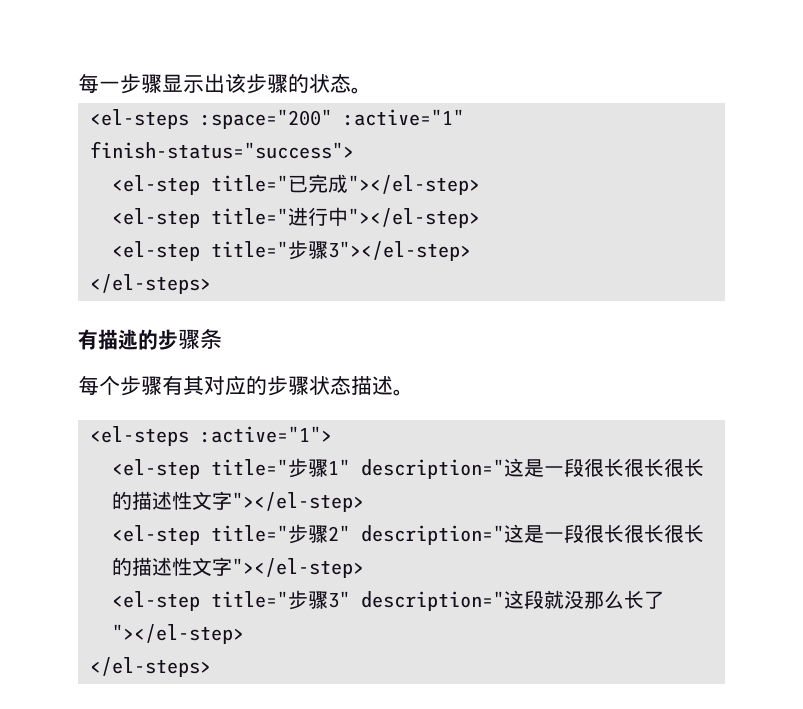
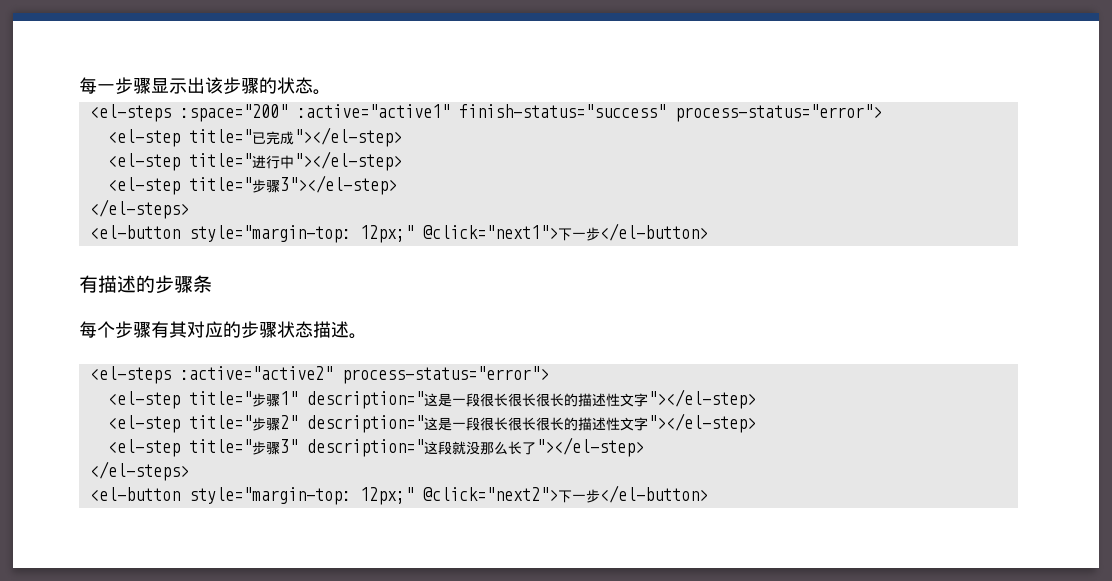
[343,109,465,126] [90,141,355,159] :active="1" finish-status="success"> -> [296,104,882,122] :active="active1" finish-status="success" process-status="error">
(212, 284) none -> [89,223,708,243] // <el-button style="margin-top: 12px;" @click="next1">下一步</el-button>
[200,426,333,443] :active="1"> -> [179,366,549,384] :active="active2" process-status="error">
(212, 667) none -> [89,485,708,505] // <el-button style="margin-top: 12px;" @click="next2">下一步</el-button>

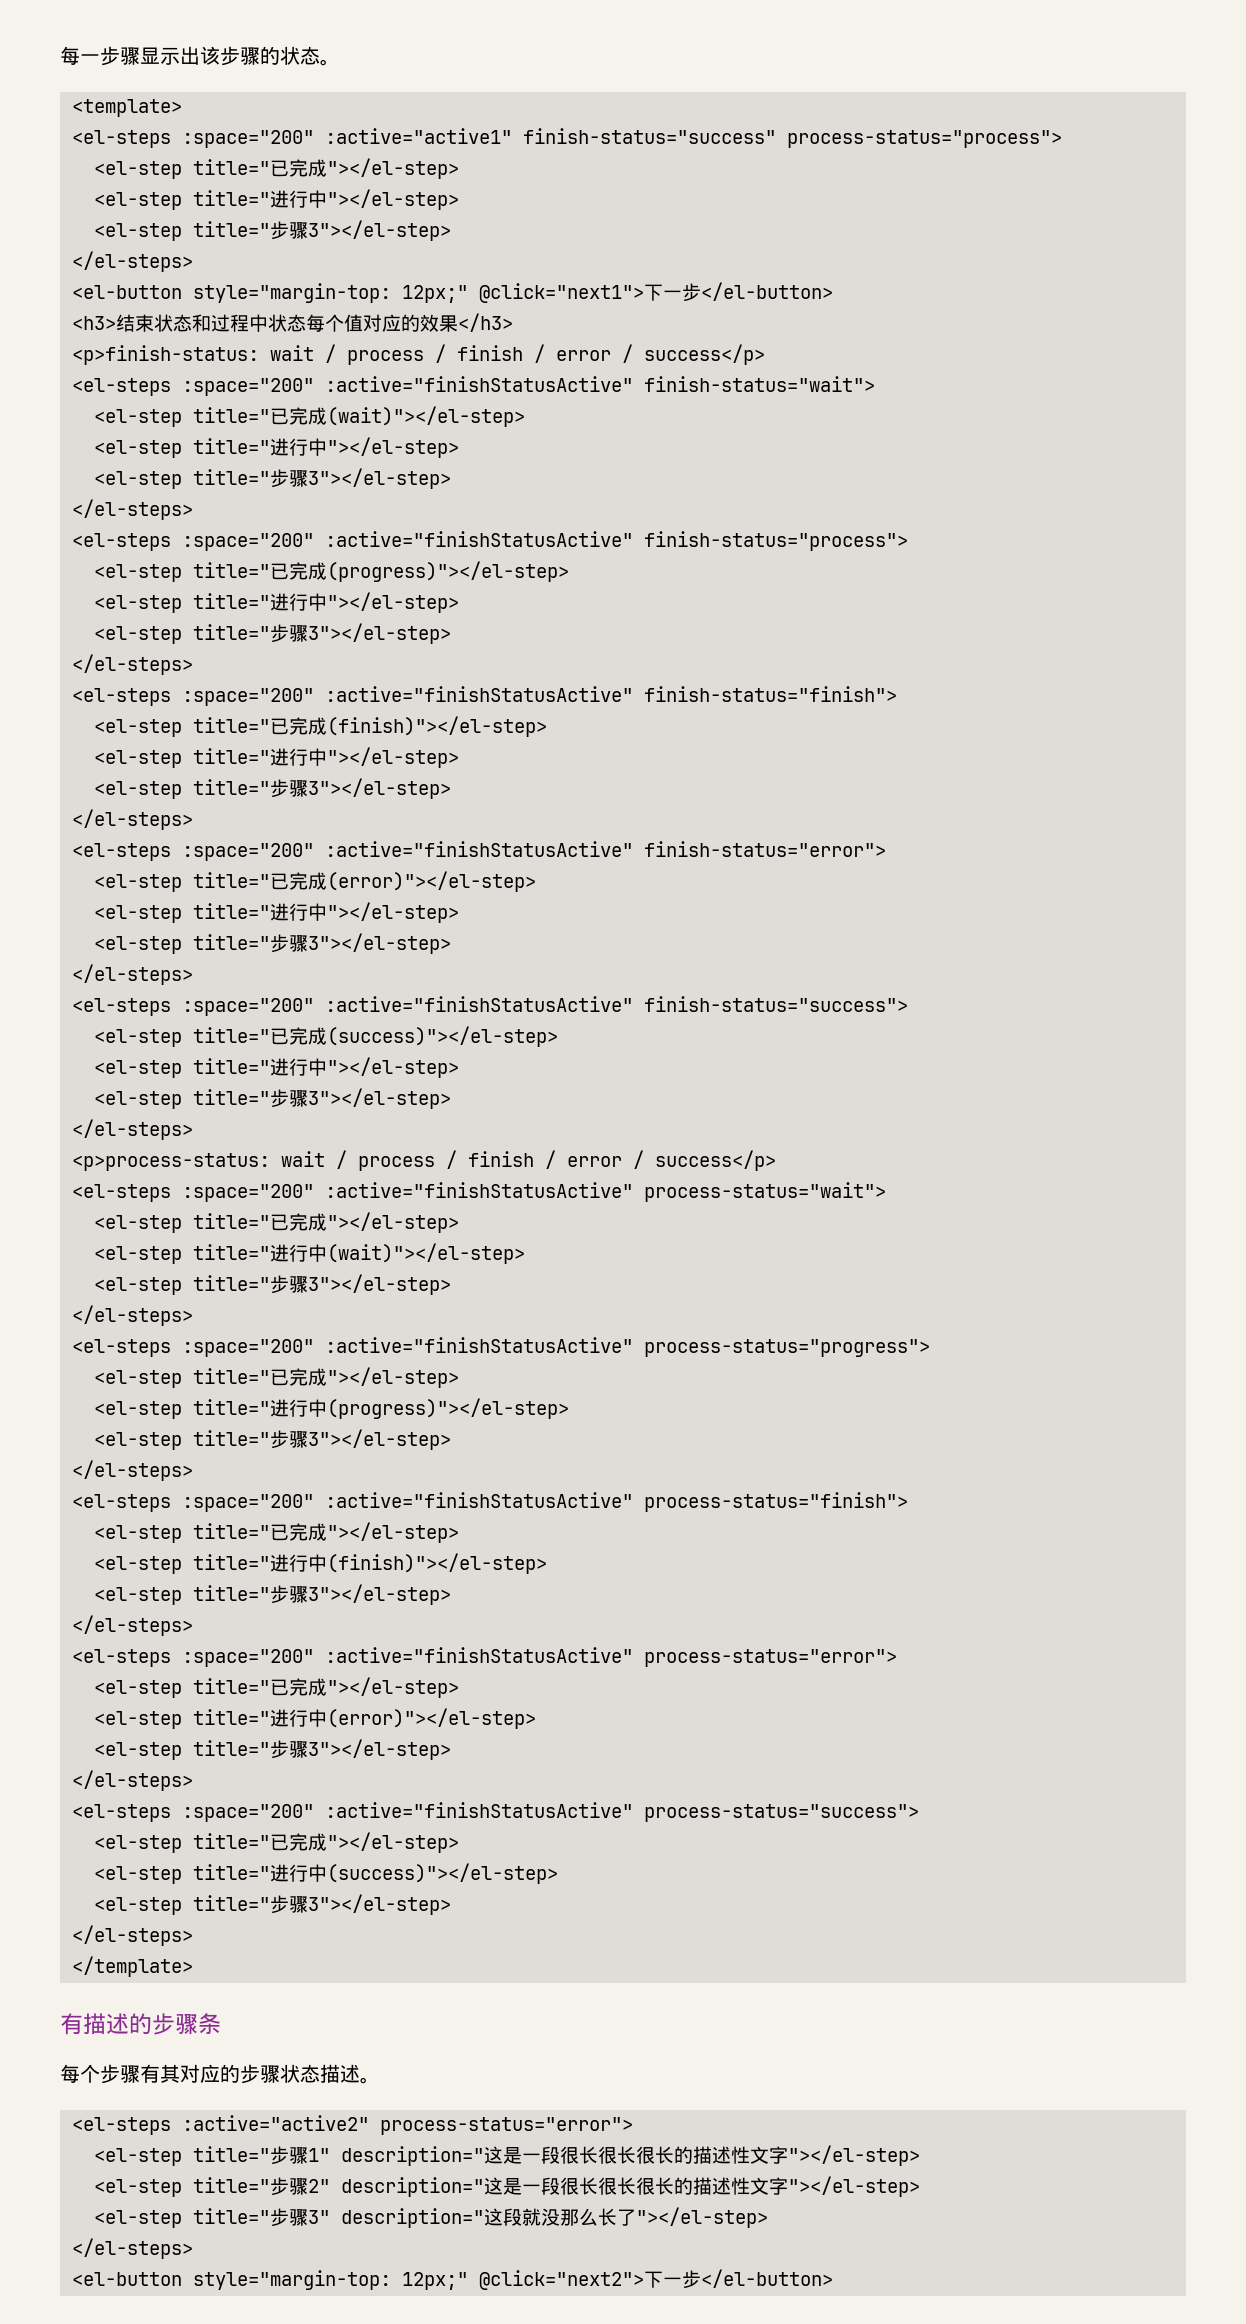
(331, 92) none -> [72,99,182,117] // <template>
[674,104,882,122] process-status="error"> -> [787,130,1062,148] process-status="process">
(708, 232) none -> [72,313,513,332] [72,344,765,365] [72,376,875,396] [94,406,525,427] [94,437,459,458] [94,468,451,489] [72,499,193,520] [72,531,908,551] [94,561,569,582] [94,592,459,613] [94,623,451,644] [72,654,193,675] [72,686,897,706] [94,716,547,737] [94,747,459,768] [94,778,451,799] [72,809,193,830] [72,841,886,861] [94,871,536,892] [94,902,459,923] [94,933,451,954] [72,964,193,985] [72,996,908,1016] [94,1026,558,1047] [94,1057,459,1078] [94,1088,451,1109] [72,1119,193,1140] [72,1150,776,1171] [72,1182,886,1202] [94,1212,459,1233] [94,1243,525,1264] [94,1274,451,1295] [72,1305,193,1326] [72,1337,930,1357] [94,1367,459,1388] [94,1398,569,1419] [94,1429,451,1450] [72,1460,193,1481] [72,1492,908,1512] [94,1522,459,1543] [94,1553,547,1574] [94,1584,451,1605] [72,1615,193,1636] [72,1647,897,1667] [94,1677,459,1698] [94,1708,536,1729] [94,1739,451,1760] [72,1770,193,1791] [72,1802,919,1822] [94,1832,459,1853] [94,1863,558,1884] [94,1894,451,1915] [72,1925,193,1946] [72,1956,193,1977] // <h3>结束状态和过程中状态每个值对应的效果</h3> // <p>finish-status: wait / process / finish / error / success</p> // <el-steps :space="200" :active="finishStatusActive" finish-status="wait"> // <el-step title="已完成(wait)"></el-step> // <el-step title="进行中"></el-step> // <el-step title="步骤3"></el-step> // </el-steps> // <el-steps :space="200" :active="finishStatusActive" finish-status="process"> // <el-step title="已完成(progress)"></el-step> // <el-step title="进行中"></el-step> // <el-step title="步骤3"></el-step> // </el-steps> // <el-steps :space="200" :active="finishStatusActive" finish-status="finish"> // <el-step title="已完成(finish)"></el-step> // <el-step title="进行中"></el-step> // <el-step title="步骤3"></el-step> // </el-steps> // <el-steps :space="200" :active="finishStatusActive" finish-status="error"> // <el-step title="已完成(error)"></el-step> // <el-step title="进行中"></el-step> // <el-step title="步骤3"></el-step> // </el-steps> // <el-steps :space="200" :active="finishStatusActive" finish-status="success"> // <el-step title="已完成(success)"></el-step> // <el-step title="进行中"></el-step> // <el-step title="步骤3"></el-step> // </el-steps> // <p>process-status: wait / process / finish / error / success</p> // <el-steps :space="200" :active="finishStatusActive" process-status="wait"> // <el-step title="已完成"></el-step> // <el-step title="进行中(wait)"></el-step> // <el-step title="步骤3"></el-step> // </el-steps> // <el-steps :space="200" :active="finishStatusActive" process-status="progress"> // <el-step title="已完成"></el-step> // <el-step title="进行中(progress)"></el-step> // <el-step title="步骤3"></el-step> // </el-steps> // <el-steps :space="200" :active="finishStatusActive" process-status="finish"> // <el-step title="已完成"></el-step> // <el-step title="进行中(finish)"></el-step> // <el-step title="步骤3"></el-step> // </el-steps> // <el-steps :space="200" :active="finishStatusActive" process-status="error"> // <el-step title="已完成"></el-step> // <el-step title="进行中(error)"></el-step> // <el-step title="步骤3"></el-step> // </el-steps> // <el-steps :space="200" :active="finishStatusActive" process-status="success"> // <el-step title="已完成"></el-step> // <el-step title="进行中(success)"></el-step> // <el-step title="步骤3"></el-step> // </el-steps> // </template>

